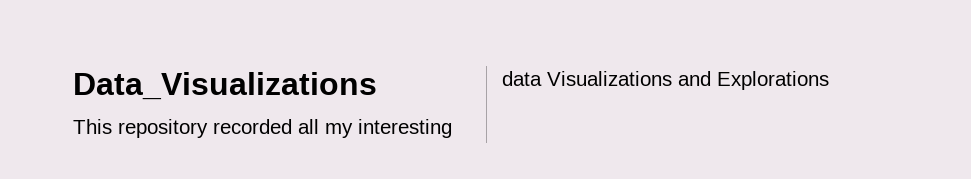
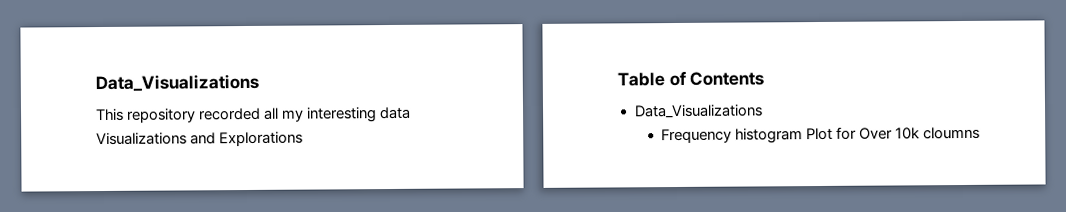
(829, 80) none -> [617,71,765,87] [633,104,763,119] [661,126,981,144] // Table of Contents // Data_Visualizations // Frequency histogram Plot for Over 10k cloumns

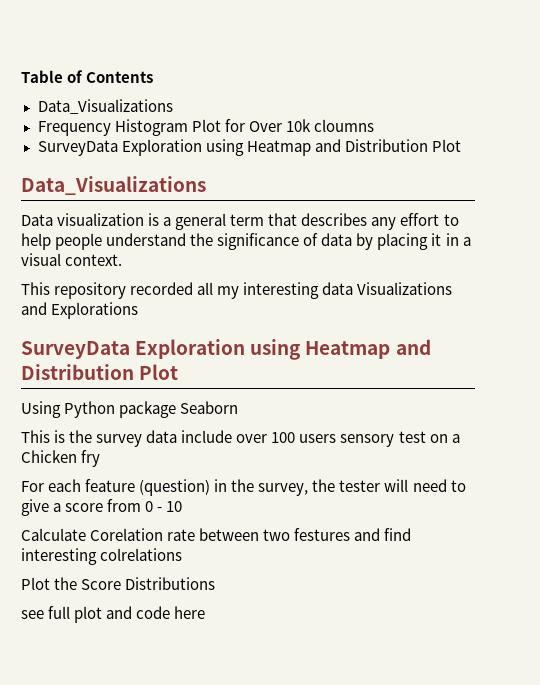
[95,73,259,92] Data_Visualizations -> [21,70,154,83] [37,99,173,114] [37,119,374,136] [37,139,461,156] [21,176,206,195] [21,213,459,230] [21,233,471,250] [21,253,123,266] Table of Contents // Data_Visualizations // Frequency Histogram Plot for Over 10k cloumns // SurveyData Exploration using Heatmap and Distribution Plot // Data_Visualizations // Data visualization is a general term that describes any effort to help people understand the significance of data by placing it in a visual context.
[617,71,765,87] [633,104,763,119] [661,126,981,144] Table of Contents // Data_Visualizations // Frequency histogram Plot for Over 10k cloumns -> [21,339,431,360] [21,364,179,380] [21,401,239,418] [21,430,460,447] [21,450,101,467] [21,479,466,496] [21,499,183,516] [21,528,412,541] [21,548,183,565] [21,577,216,590] [21,606,206,623] SurveyData Exploration using Heatmap and Distribution Plot // Using Python package Seaborn // This is the survey data include over 100 users sensory test on a Chicken fry // For each feature (question) in the survey, the tester will need to give a score from 0 - 10 // Calculate Corelation rate between two festures and find interesting colrelations // Plot the Score Distributions // see full plot and code here

